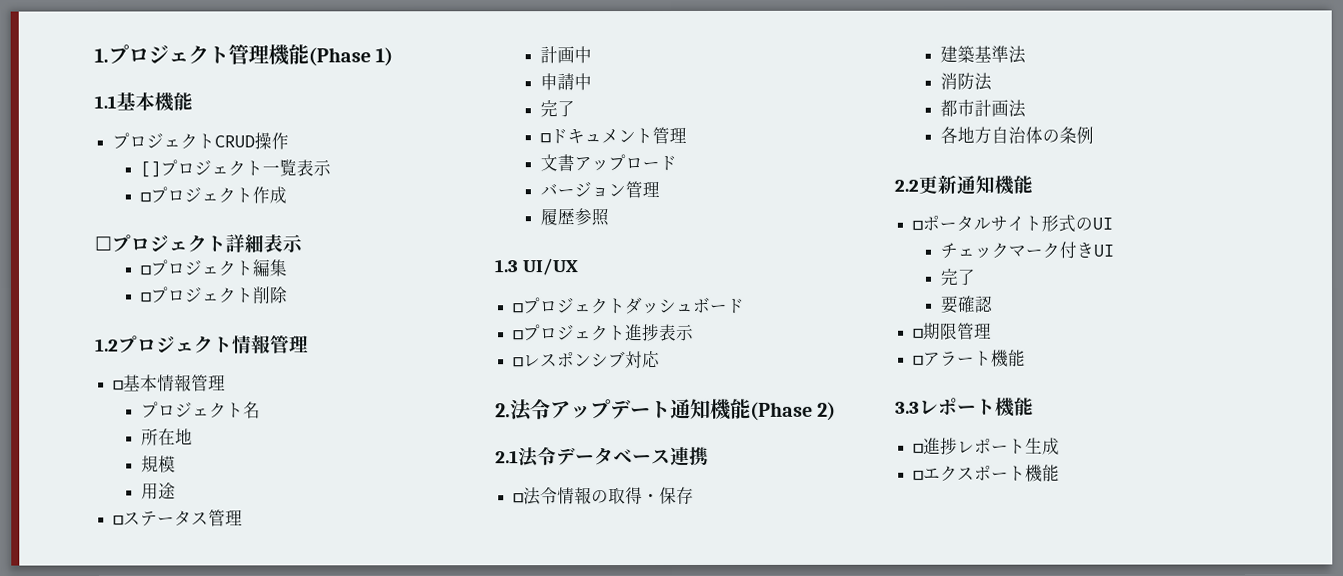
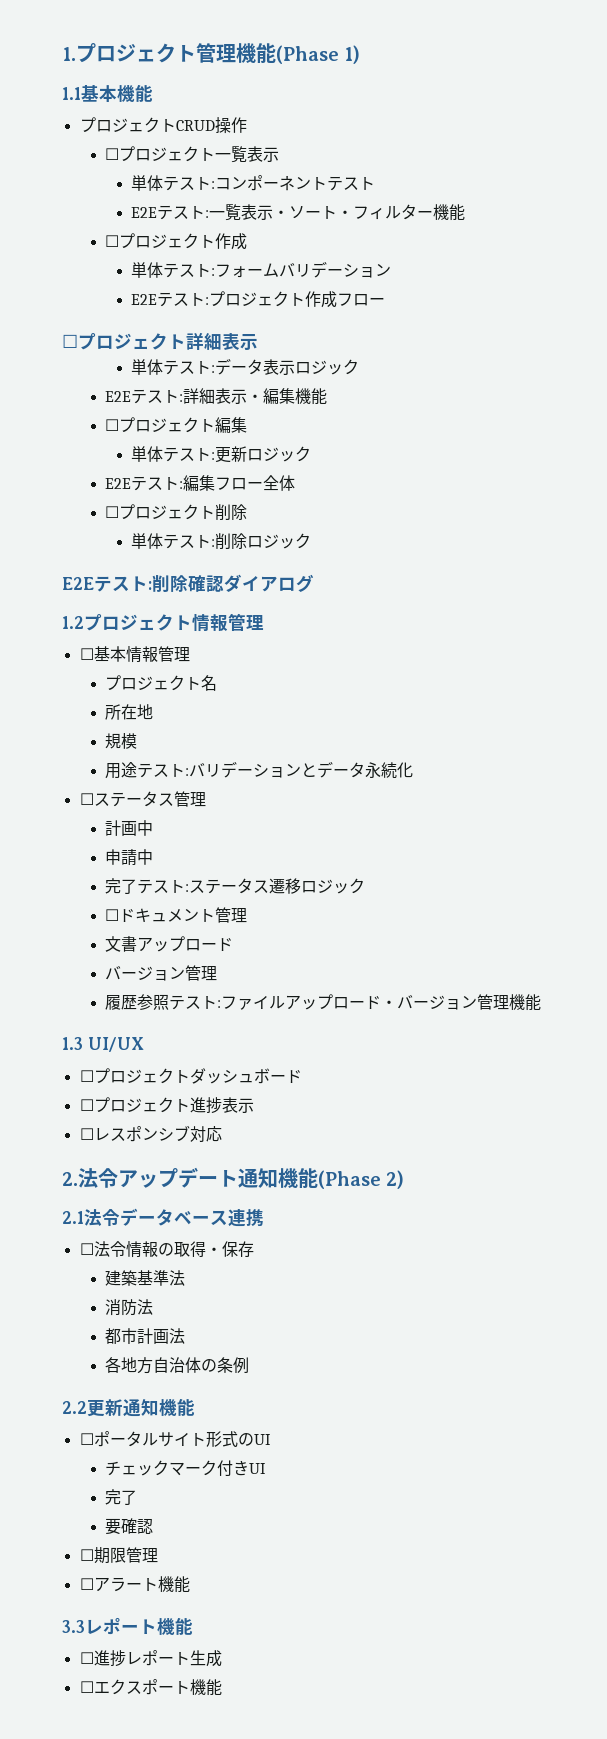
[139,161,161,178] [] -> [105,148,120,160] ☐
(331, 168) none -> [131,175,376,191] [131,204,466,221] // 単体テスト:コンポーネントテスト // E2Eテスト:一覧表示・ソート・フィルター機能
(287, 195) none -> [131,261,392,278] [131,291,386,308] // 単体テスト:フォームバリデーション // E2Eテスト:プロジェクト作成フロー
(303, 243) none -> [131,358,360,375] [105,388,328,405] // 単体テスト:データ表示ロジック // E2Eテスト:詳細表示・編集機能
(287, 268) none -> [131,446,312,463] [105,475,296,491] // 単体テスト:更新ロジック // E2Eテスト:編集フロー全体
(288, 295) none -> [131,533,312,549] [62,574,314,592] // 単体テスト:削除ロジック // E2Eテスト:削除確認ダイアログ
(176, 491) none -> [137,761,414,778] テスト:バリデーションとデータ永続化
(575, 109) none -> [137,878,366,894] テスト:ステータス遷移ロジック
(609, 217) none -> [169,994,542,1011] テスト:ファイルアップロード・バージョン管理機能

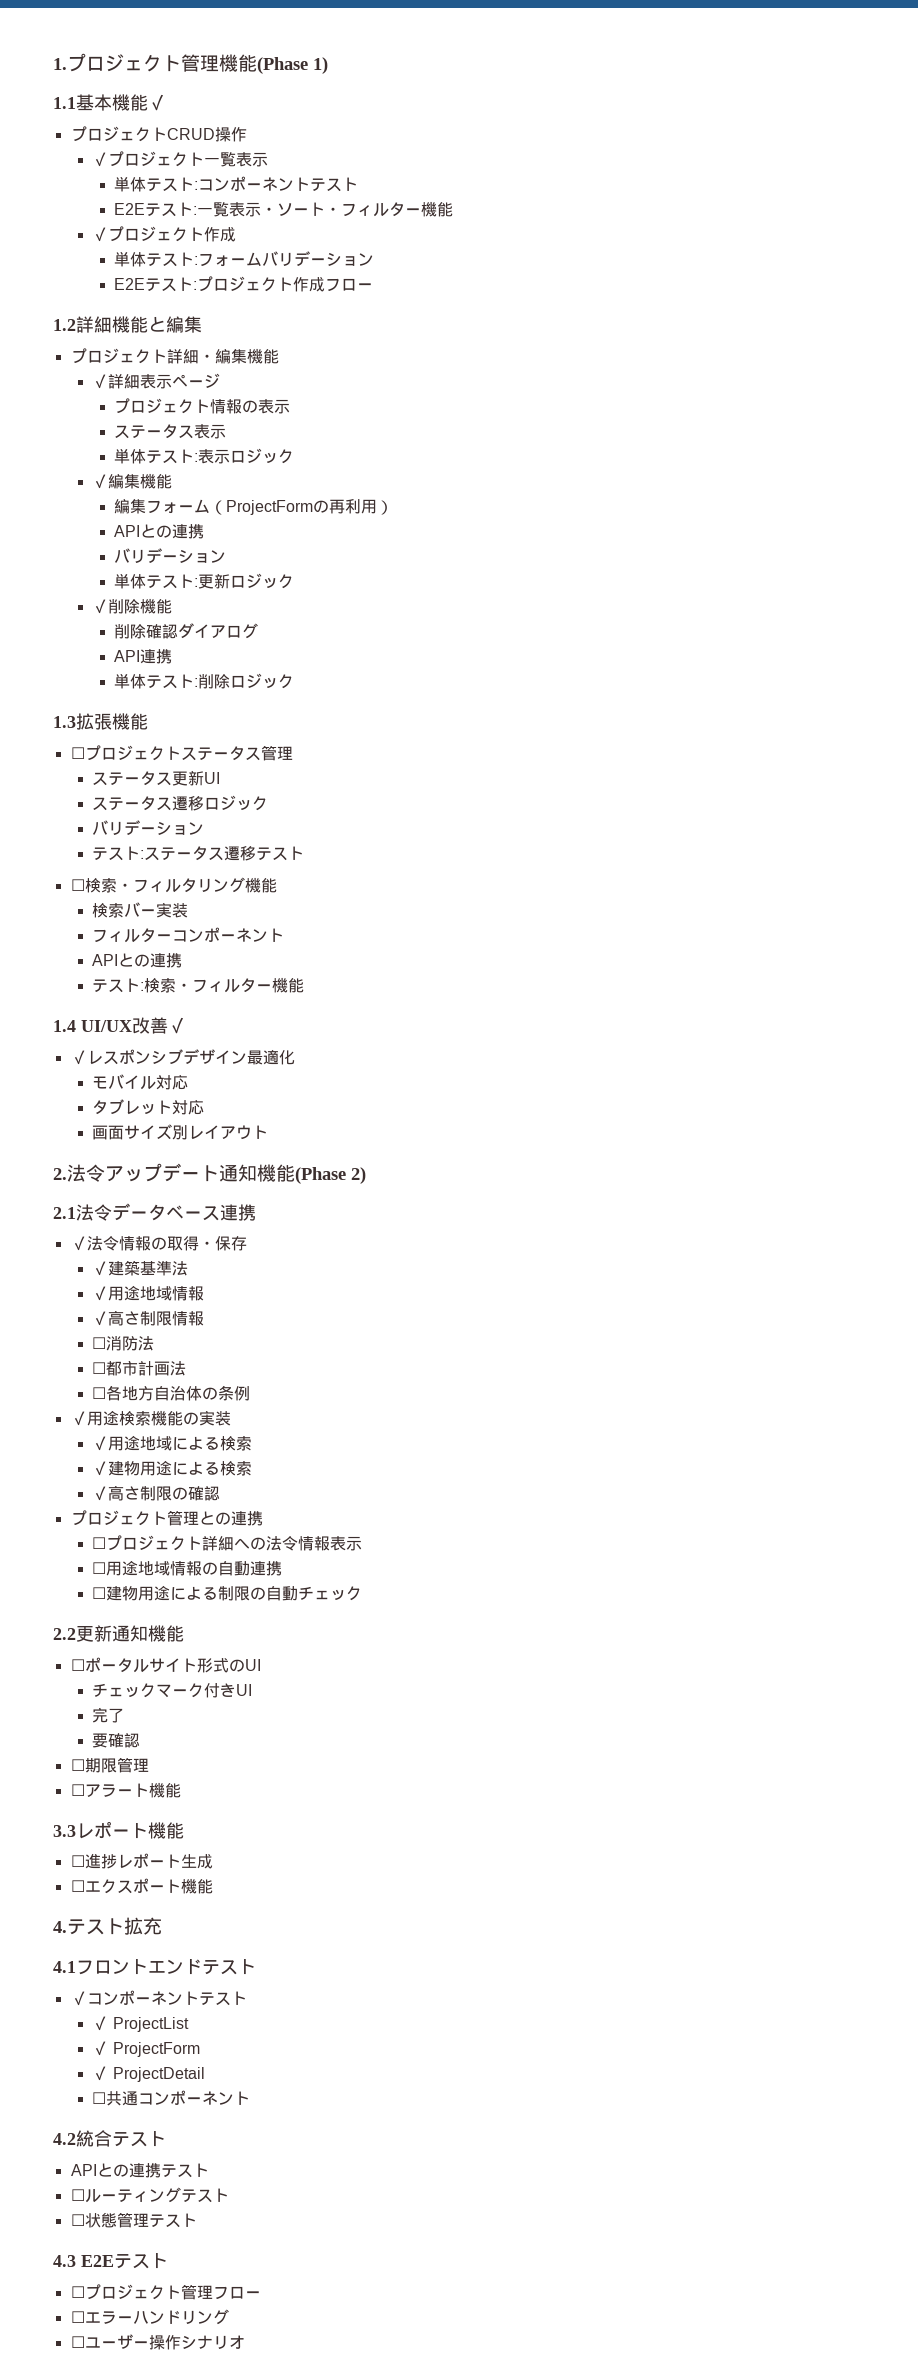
(153, 93) none -> [148,94,166,111] ✓
[105,148,120,160] ☐ -> [92,152,109,167] ✓
[105,235,120,247] ☐ -> [92,227,109,242] ✓
[62,332,258,350] [131,358,264,375] ☐プロジェクト詳細表示 // 単体テスト:データ -> [53,316,202,333] [70,348,279,364] [92,373,221,389] [114,398,291,414] [114,424,227,439] [114,448,199,464] 1.2詳細機能と編集 // プロジェクト詳細・編集機能 // ✓詳細表示ページ // プロジェクト情報の表示 // ステータス表示 // 単体テスト:
[105,388,328,405] [105,417,248,433] E2Eテスト:詳細表示・編集機能 // ☐プロジェクト編集 -> [92,473,173,489] [114,499,394,515] [114,524,205,539] [114,548,227,563] ✓編集機能 // 編集フォーム（ProjectFormの再利用） // APIとの連携 // バリデーション
[105,475,296,491] [105,504,248,520] E2Eテスト:編集フロー全体 // ☐プロジェクト削除 -> [92,598,173,614] [114,623,259,639] [114,649,173,664] ✓削除機能 // 削除確認ダイアログ // API連携
[62,574,314,592] [62,613,264,632] [79,646,190,663] [105,675,218,691] [105,704,154,720] [105,733,138,749] [105,761,414,779] [79,791,206,807] [105,820,154,836] [105,849,154,866] [105,878,190,894] E2Eテスト:削除確認ダイアログ // 1.2プロジェクト情報管理 // ☐基本情報管理 // プロジェクト名 // 所在地 // 規模 // 用途テスト:バリデーションとデータ永続化 // ☐ステータス管理 // 計画中 // 申請中 // 完了テスト: -> [53,713,148,730] [70,745,293,761] [92,770,221,786] 1.3拡張機能 // ☐プロジェクトステータス管理 // ステータス更新UI //
[105,907,248,923] [105,936,234,952] [105,965,218,981] [105,994,542,1011] [62,1037,144,1052] [79,1068,302,1084] [79,1097,254,1114] [79,1125,222,1142] ☐ドキュメント管理 // 文書アップロード // バージョン管理 // 履歴参照テスト:ファイルアップロード・バージョン管理機能 // 1.3 UI/UX // ☐プロジェクトダッシュボード // ☐プロジェクト進捗表示 // ☐レスポンシブ対応 -> [92,820,205,835] [92,846,305,861] [70,877,277,893] [92,902,189,918] [92,927,285,943] [92,953,183,968] [92,977,305,993] [53,1017,186,1034] [70,1049,295,1065] [92,1074,189,1090] [92,1099,205,1115] [92,1124,269,1140] バリデーション // テスト:ステータス遷移テスト // ☐検索・フィルタリング機能 // 検索バー実装 // フィルターコンポーネント // APIとの連携 // テスト:検索・フィルター機能 // 1.4 UI/UX改善✓ // ✓レスポンシブデザイン最適化 // モバイル対応 // タブレット対応 // 画面サイズ別レイアウト
[79,1243,94,1255] ☐ -> [70,1236,87,1251] ✓
(254, 1249) none -> [92,1261,109,1276] ✓
(186, 1278) none -> [92,1285,205,1301] [92,1310,205,1326] [92,1337,107,1349] ✓用途地域情報 // ✓高さ制限情報 // ☐
(154, 1307) none -> [92,1362,107,1374] ☐
(186, 1336) none -> [92,1387,107,1399] ☐
(250, 1365) none -> [70,1410,231,1426] [92,1435,253,1451] [92,1460,253,1476] [92,1485,221,1501] [70,1510,263,1526] [92,1535,363,1551] [92,1560,283,1576] [92,1585,363,1601] // ✓用途検索機能の実装 // ✓用途地域による検索 // ✓建物用途による検索 // ✓高さ制限の確認 // プロジェクト管理との連携 // ☐プロジェクト詳細への法令情報表示 // ☐用途地域情報の自動連携 // ☐建物用途による制限の自動チェック
(222, 1687) none -> [53,1917,162,1935] [53,1959,256,1975] [70,1990,247,2006] [92,2016,189,2032] [92,2041,200,2057] [92,2066,205,2082] [92,2090,251,2106] [53,2130,166,2147] [70,2163,209,2178] [70,2187,229,2203] [70,2212,197,2228] [53,2253,168,2269] [70,2284,261,2300] [70,2309,229,2325] [70,2334,245,2350] // 4.テスト拡充 // 4.1フロントエンドテスト // ✓コンポーネントテスト // ✓ ProjectList // ✓ ProjectForm // ✓ ProjectDetail // ☐共通コンポーネント // 4.2統合テスト // APIとの連携テスト // ☐ルーティングテスト // ☐状態管理テスト // 4.3 E2Eテスト // ☐プロジェクト管理フロー // ☐エラーハンドリング // ☐ユーザー操作シナリオ

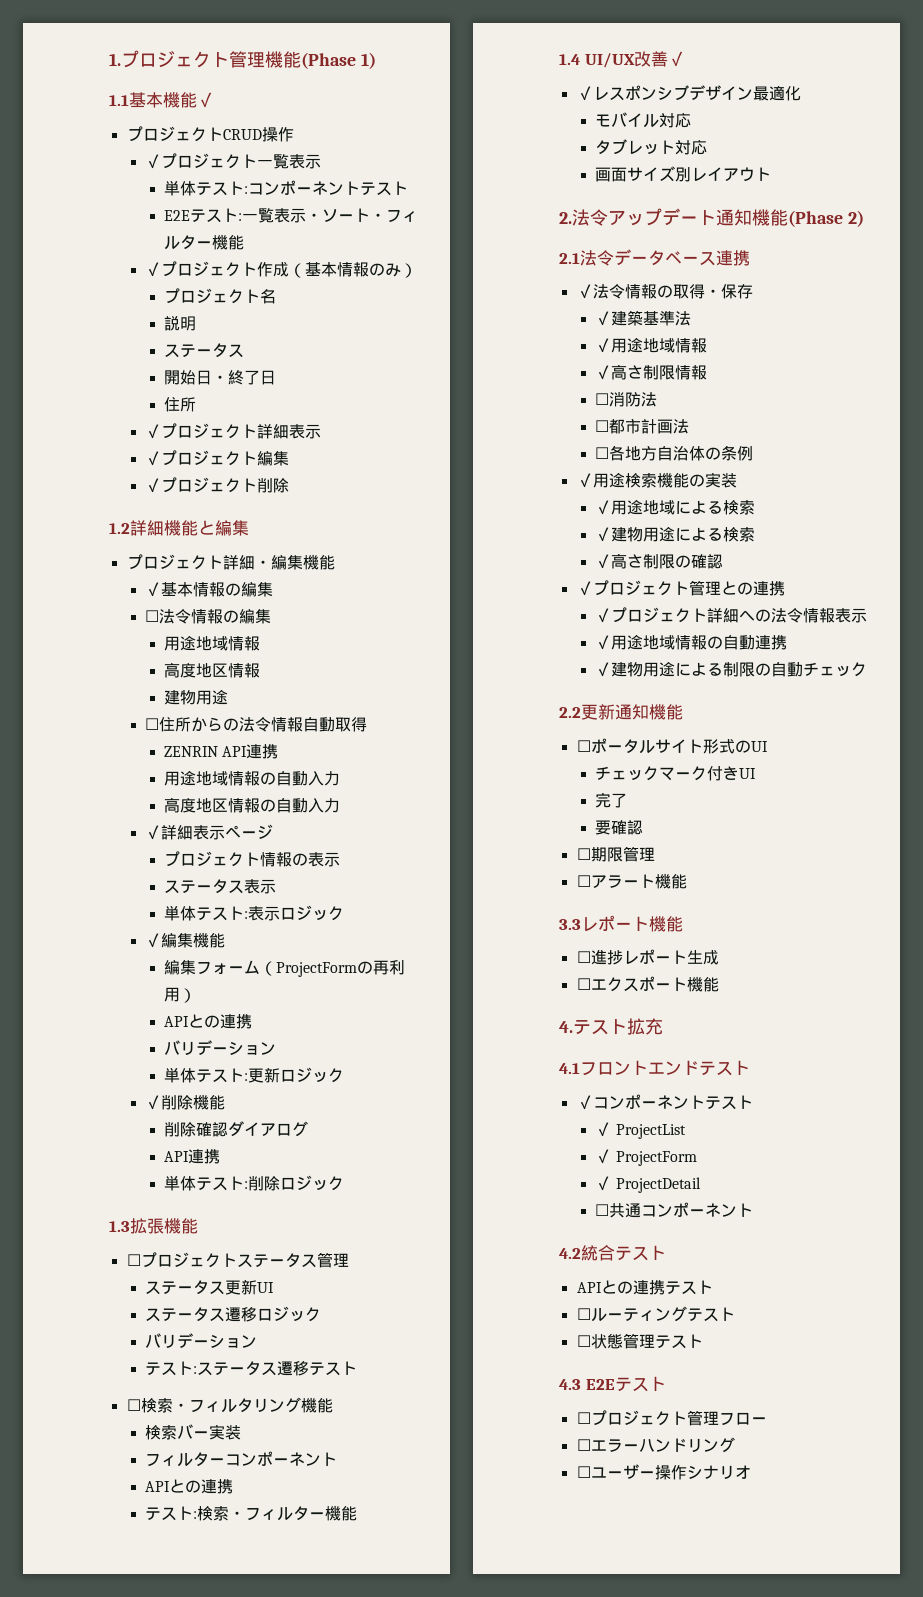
[114,251,375,267] [114,276,374,292] // 単体テスト:フォームバリデーション // E2Eテスト:プロジェクト作成フロー -> [289,262,418,278] [163,288,276,304] [163,316,196,331] [163,343,244,358] [163,370,276,385] [163,397,196,412] [145,423,322,439] [145,450,290,466] [145,477,290,493] （基本情報のみ） // プロジェクト名 // 説明 // ステータス // 開始日・終了日 // 住所 // ✓プロジェクト詳細表示 // ✓プロジェクト編集 // ✓プロジェクト削除
(279, 356) none -> [145,582,274,597] [145,609,272,624] [163,635,260,651] [163,662,260,678] [163,689,228,705] [145,717,368,732] [163,744,279,759] [163,770,340,786] [163,797,340,813] // ✓基本情報の編集 // ☐法令情報の編集 // 用途地域情報 // 高度地区情報 // 建物用途 // ☐住所からの法令情報自動取得 // ZENRIN API連携 // 用途地域情報の自動入力 // 高度地区情報の自動入力
(221, 1493) none -> [576,581,593,596] ✓
[92,1537,107,1549] ☐ -> [595,608,612,623] ✓
[92,1562,107,1574] ☐ -> [595,635,612,650] ✓
[92,1587,107,1599] ☐ -> [595,662,612,677] ✓

